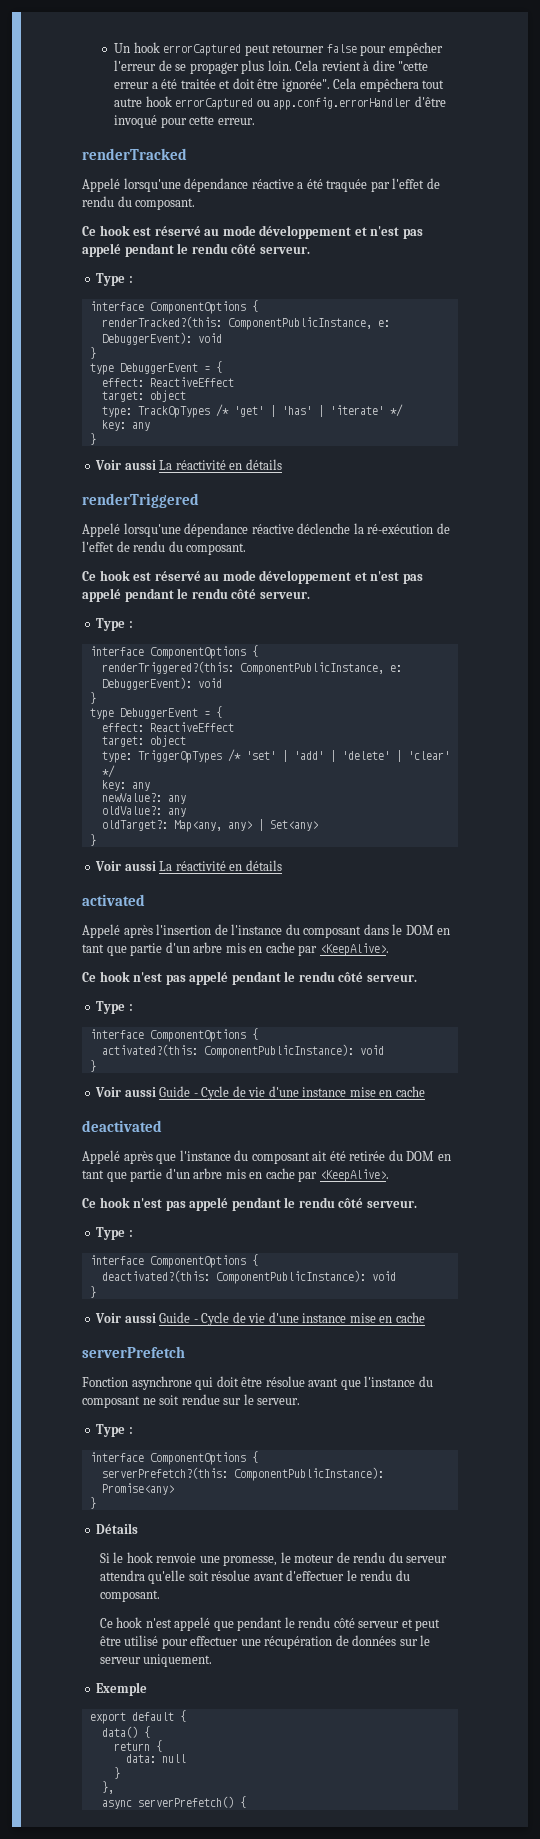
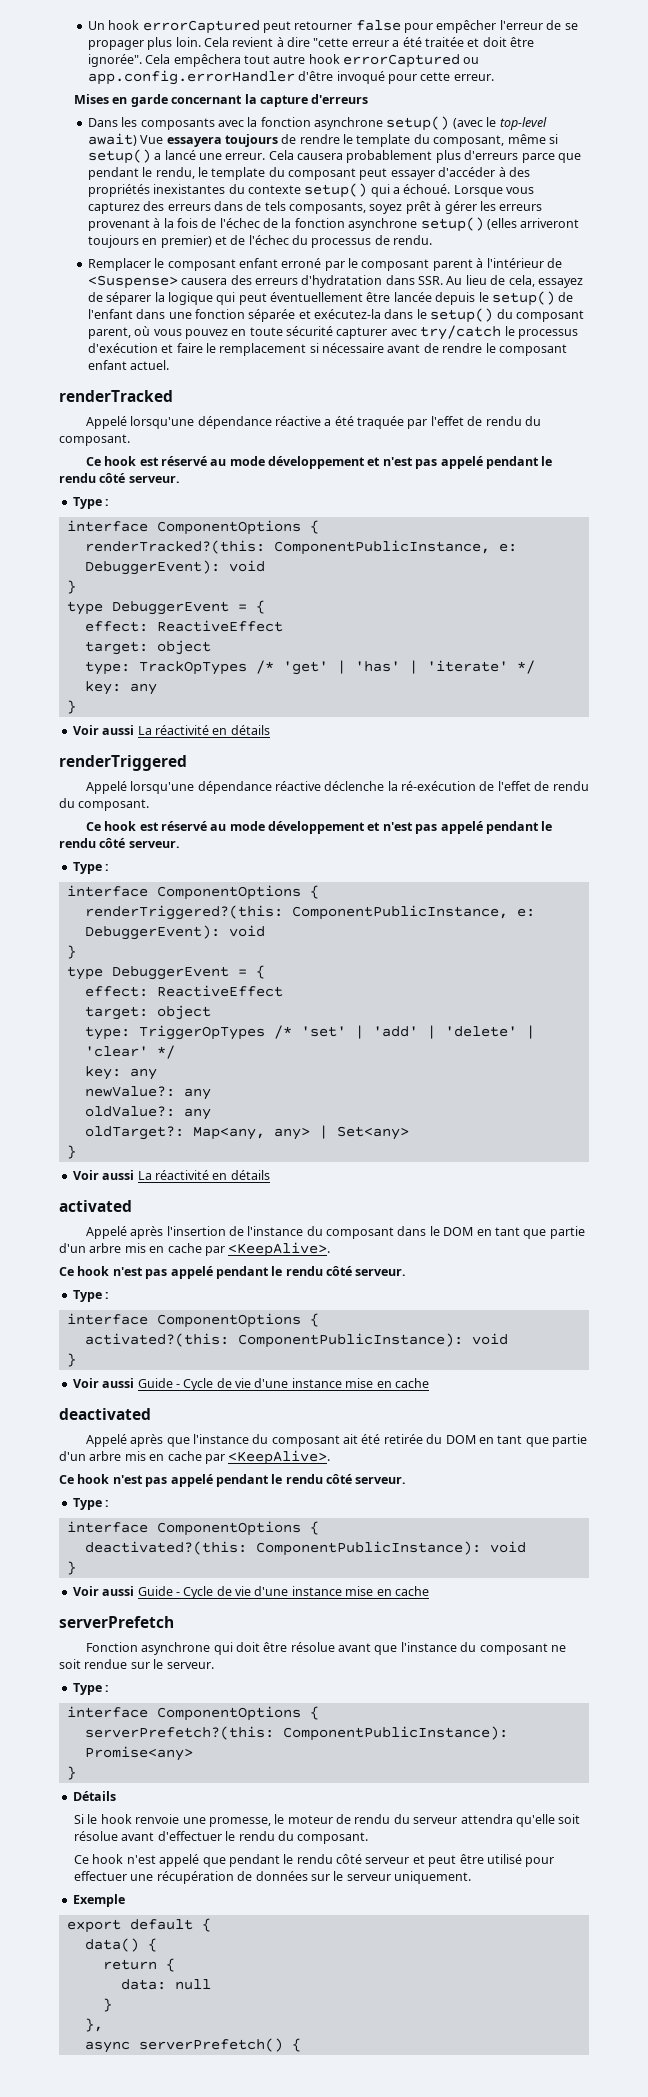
(255, 121) none -> [74,94,369,107] [87,116,547,131] [87,133,558,147] [87,149,581,164] [87,167,530,180] [87,183,535,198] [87,201,543,214] [87,217,580,232] [87,235,433,248] [87,258,562,271] [87,275,583,289] [87,291,574,306] [87,308,584,323] [87,325,578,340] [87,343,567,356] [87,360,170,370] // Mises en garde concernant la capture d'erreurs // Dans les composants avec la fonction asynchrone setup() (avec le top-level await) Vue essayera toujours de rendre le template du composant, même si setup() a lancé une erreur. Cela causera probablement plus d'erreurs parce que pendant le rendu, le template du composant peut essayer d'accéder à des propriétés inexistantes du contexte setup() qui a échoué. Lorsque vous capturez des erreurs dans de tels composants, soyez prêt à gérer les erreurs provenant à la fois de l'échec de la fonction asynchrone setup() (elles arriveront toujours en premier) et de l'échec du processus de rendu. // Remplacer le composant enfant erroné par le composant parent à l'intérieur de <Suspense> causera des erreurs d'hydratation dans SSR. Au lieu de cela, essayez de séparer la logique qui peut éventuellement être lancée depuis le setup() de l'enfant dans une fonction séparée et exécutez-la dans le setup() du composant parent, où vous pouvez en toute sécurité capturer avec try/catch le processus d'exécution et faire le remplacement si nécessaire avant de rendre le composant enfant actuel.

